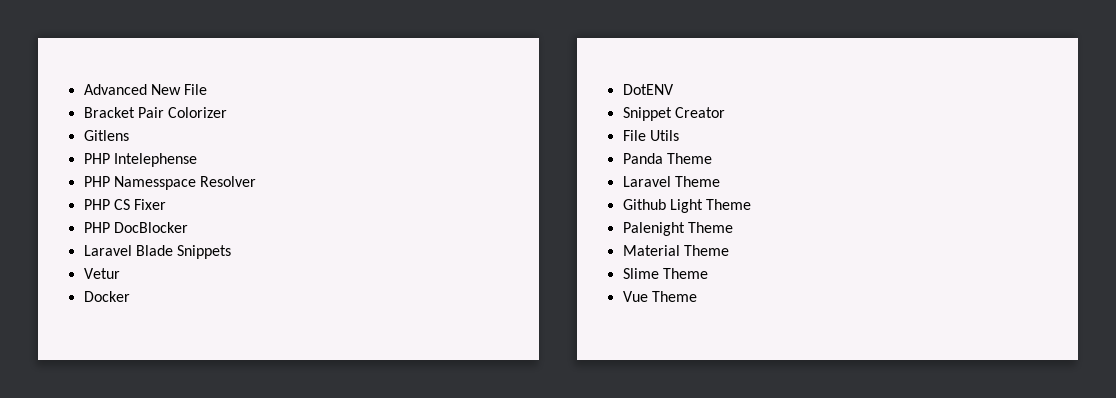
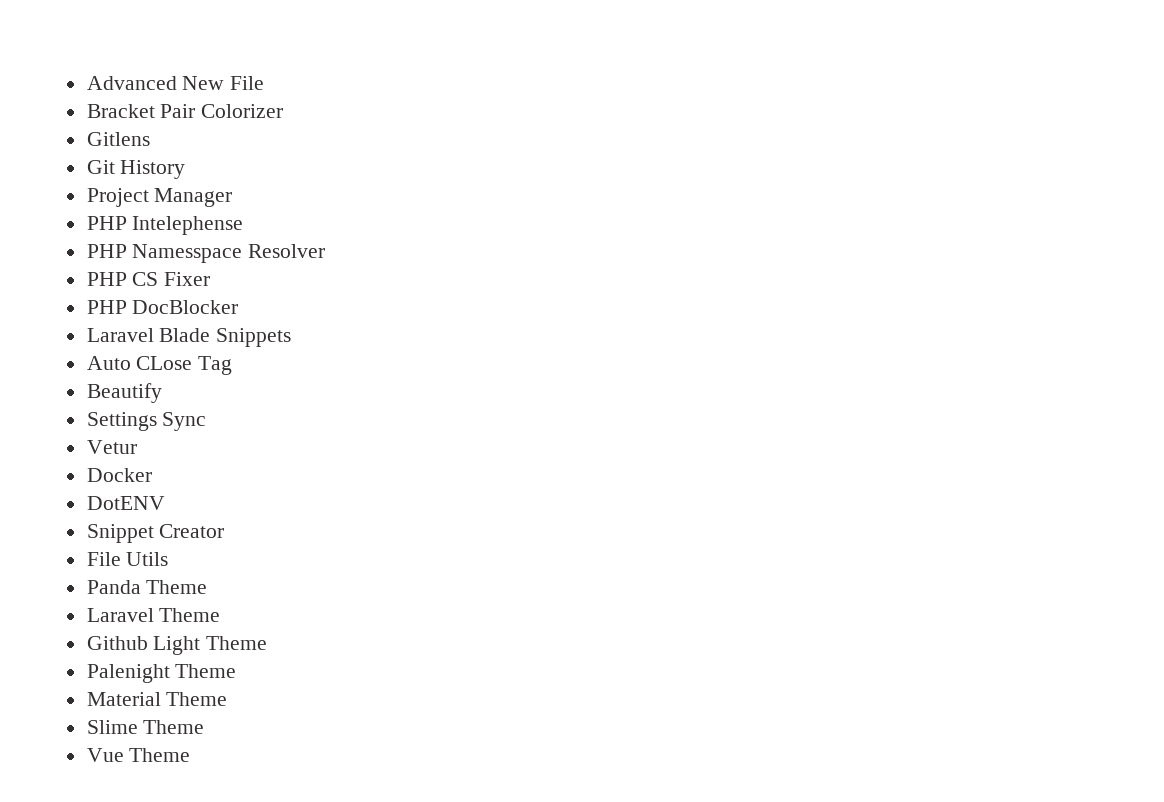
(129, 135) none -> [86,160,186,179] [86,188,233,207] // Git History // Project Manager
(232, 252) none -> [86,356,233,375] [86,383,162,403] [86,412,207,431] // Auto CLose Tag // Beautify // Settings Sync

